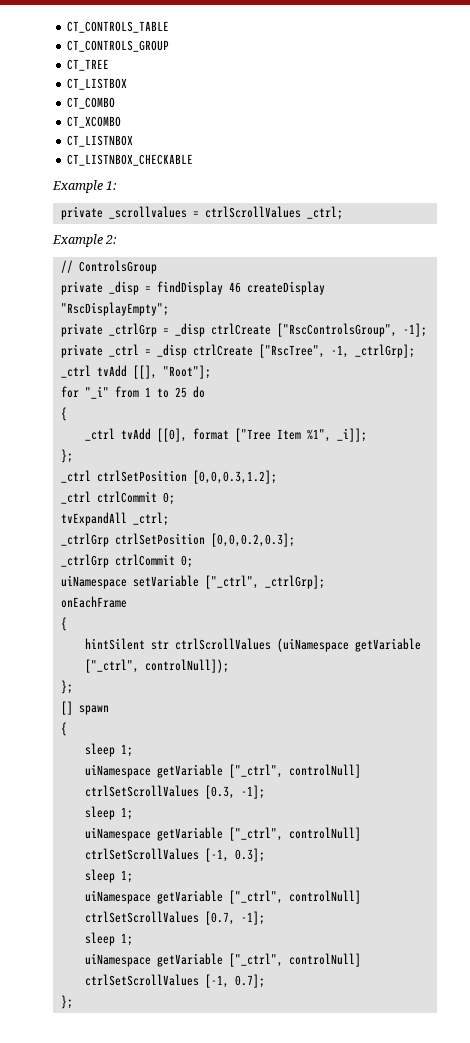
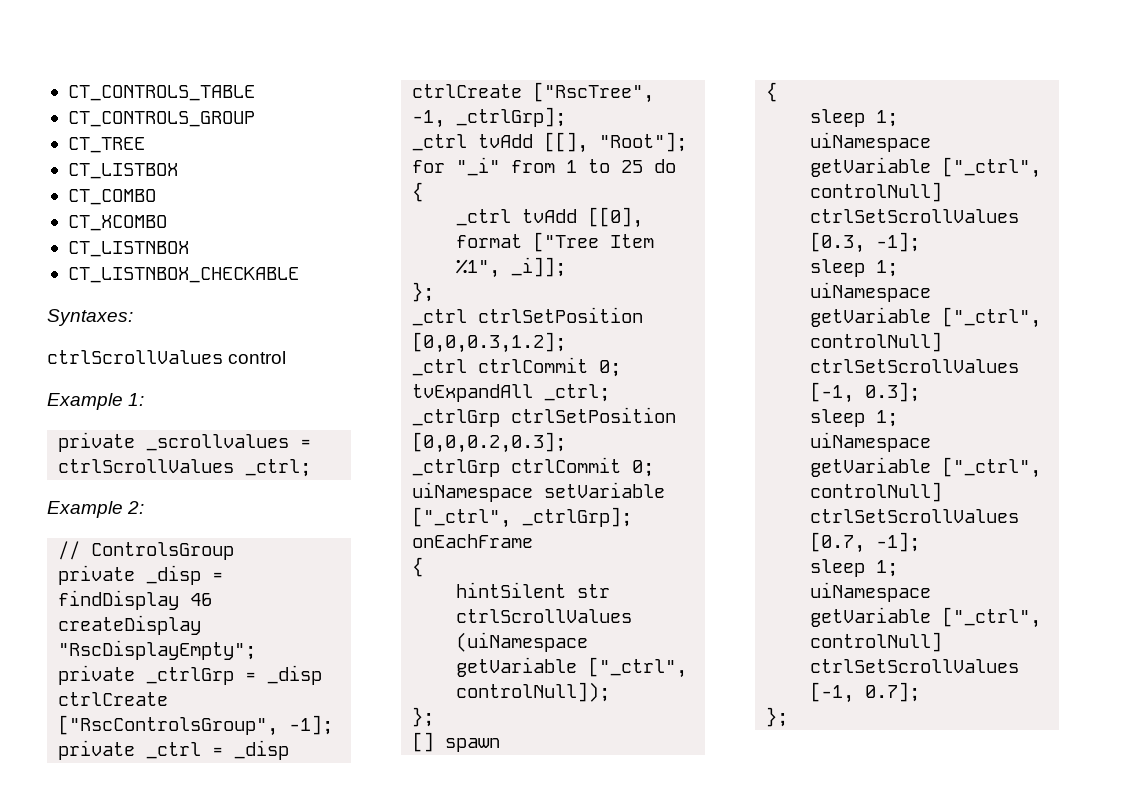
(193, 160) none -> [47,309,133,326] [47,350,287,364] // Syntaxes: // ctrlScrollValues control

